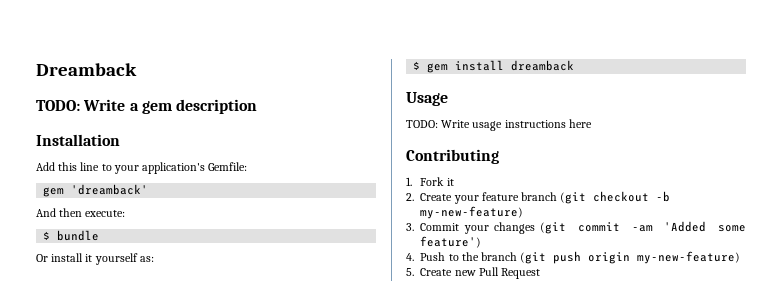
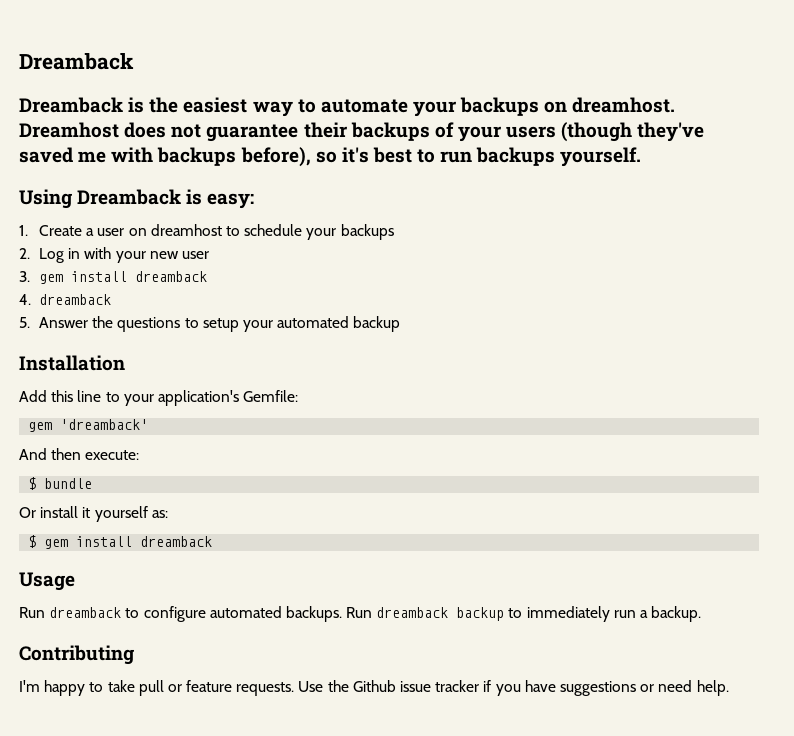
[36,99,258,114] TODO: Write a gem description -> [19,97,676,117] [19,122,705,142] [19,147,642,167] [19,189,255,209] [19,224,394,240] [19,247,209,263] [19,271,208,284] [19,294,112,305] [19,316,401,332] Dreamback is the easiest way to automate your backups on dreamhost. Dreamhost does not guarantee their backups of your users (though they've saved me with backups before), so it's best to run backups yourself. // Using Dreamback is easy: // 1. Create a user on dreamhost to schedule your backups // 2. Log in with your new user // 3. gem install dreamback // 4. dreamback // 5. Answer the questions to setup your automated backup
[406,119,592,131] [406,149,499,164] [406,177,454,186] [406,191,671,204] [420,206,524,219] [406,221,746,234] [420,236,482,248] [406,251,741,264] [406,267,541,279] TODO: Write usage instructions here // Contributing // 1. Fork it // 2. Create your feature branch (git checkout -b my-new-feature) // 3. Commit your changes (git commit -am 'Added some feature') // 4. Push to the branch (git push origin my-new-feature) // 5. Create new Pull Request -> [19,606,702,622] [19,645,134,665] [19,680,729,696] Run dreamback to configure automated backups. Run dreamback backup to immediately run a backup. // Contributing // I'm happy to take pull or feature requests. Use the Github issue tracker if you have suggestions or need help.

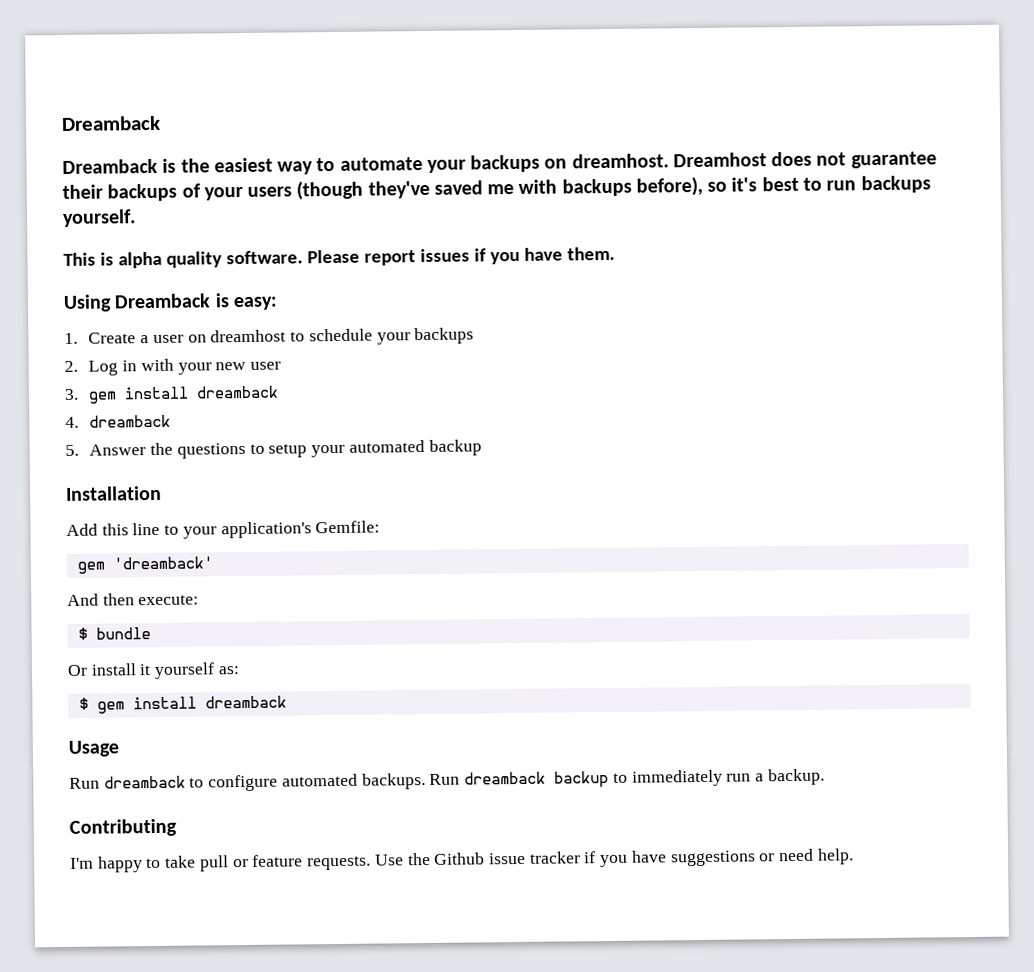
(642, 157) none -> [63,246,615,269] // This is alpha quality software. Please report issues if you have them.

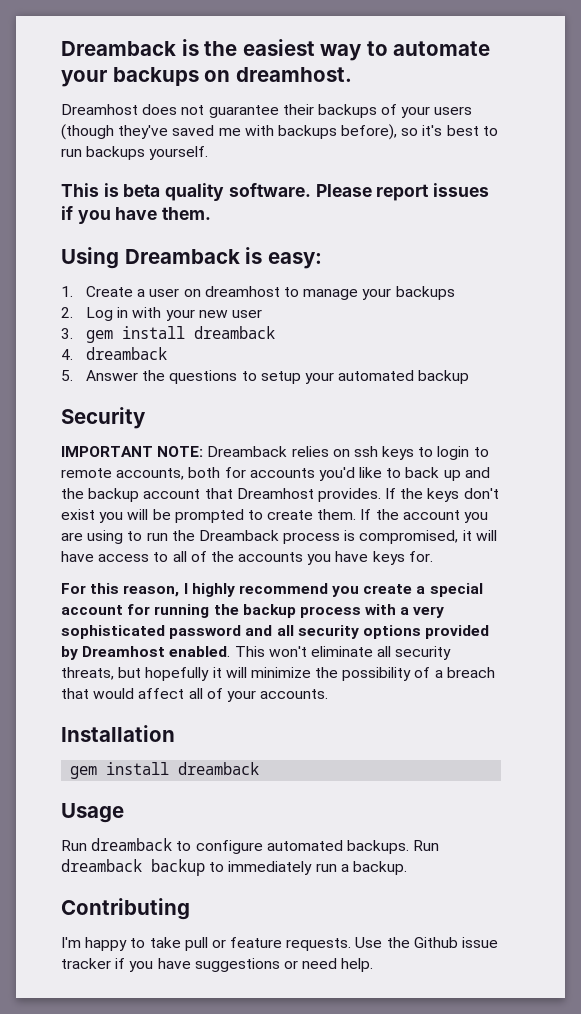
[61,115,161,131] [62,158,158,174] Dreamback // Dreamback -> [61,41,176,56] Dreamback
(669, 161) none -> (352, 74) //
[117,251,162,269] alpha -> [123,184,161,197] beta
[308,328,373,342] schedule -> [303,289,359,300] manage
[65,485,162,501] [66,520,381,539] [76,556,213,574] [67,593,200,606] [77,627,151,640] [67,662,240,679] [78,697,89,710] Installation // Add this line to your application's Gemfile: // gem 'dreamback' // And then execute: // $ bundle // Or install it yourself as: // $ -> [61,407,146,429] [61,446,489,460] [61,467,490,481] [61,488,499,502] [61,509,489,523] [61,530,497,544] [61,551,433,565] [61,583,483,597] [61,604,445,618] [61,625,490,639] [61,646,452,660] [61,667,495,681] [61,688,329,702] [61,725,175,742] Security // IMPORTANT NOTE: Dreamback relies on ssh keys to login to remote accounts, both for accounts you'd like to back up and the backup account that Dreamhost provides. If the keys don't exist you will be prompted to create them. If the account you are using to run the Dreamback process is compromised, it will have access to all of the accounts you have keys for. // For this reason, I highly recommend you create a special account for running the backup process with a very sophisticated password and all security options provided by Dreamhost enabled. This won't eliminate all security threats, but hopefully it will minimize the possibility of a breach that would affect all of your accounts. // Installation //

